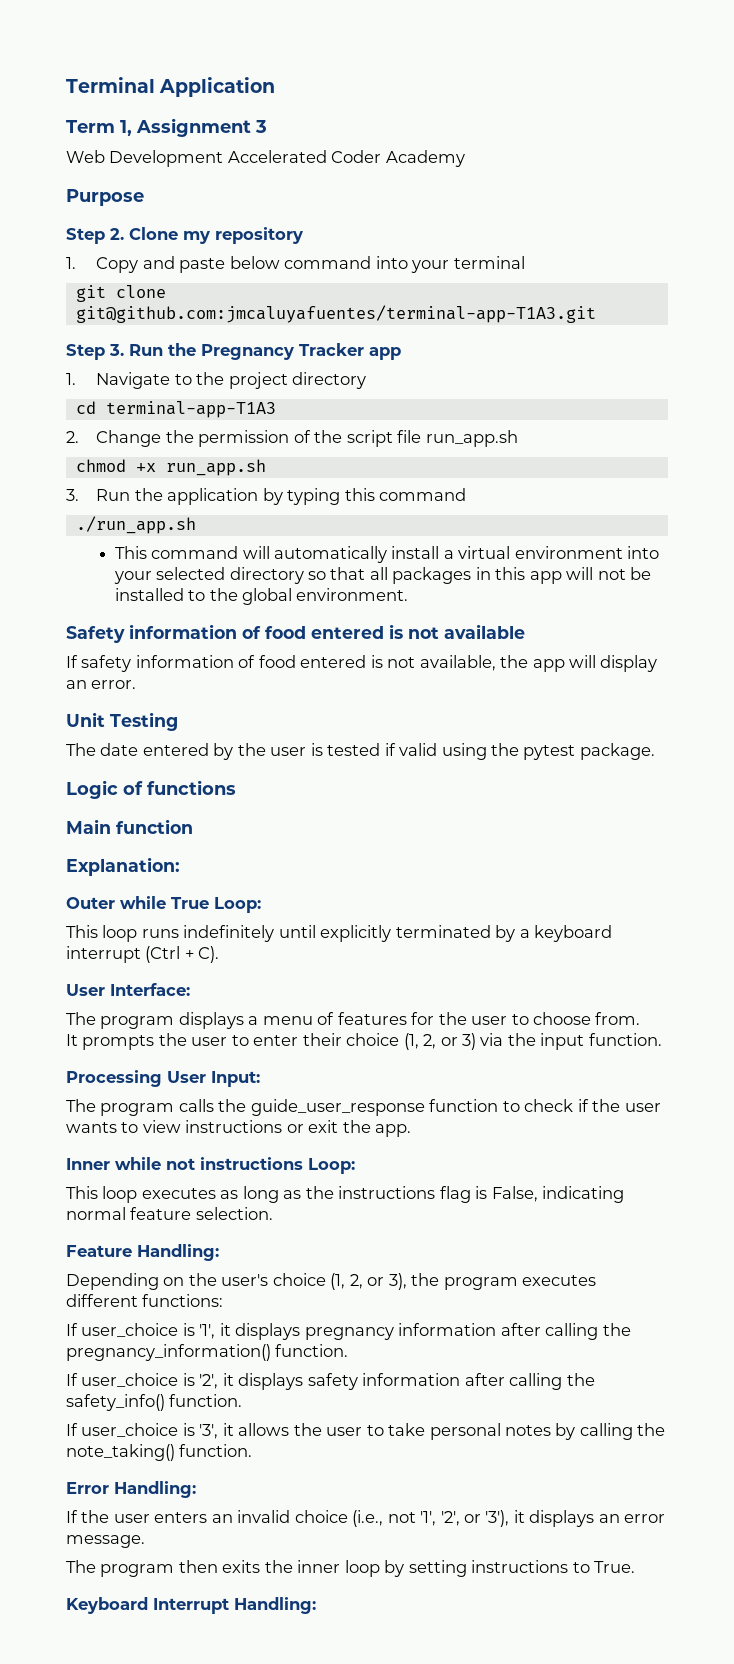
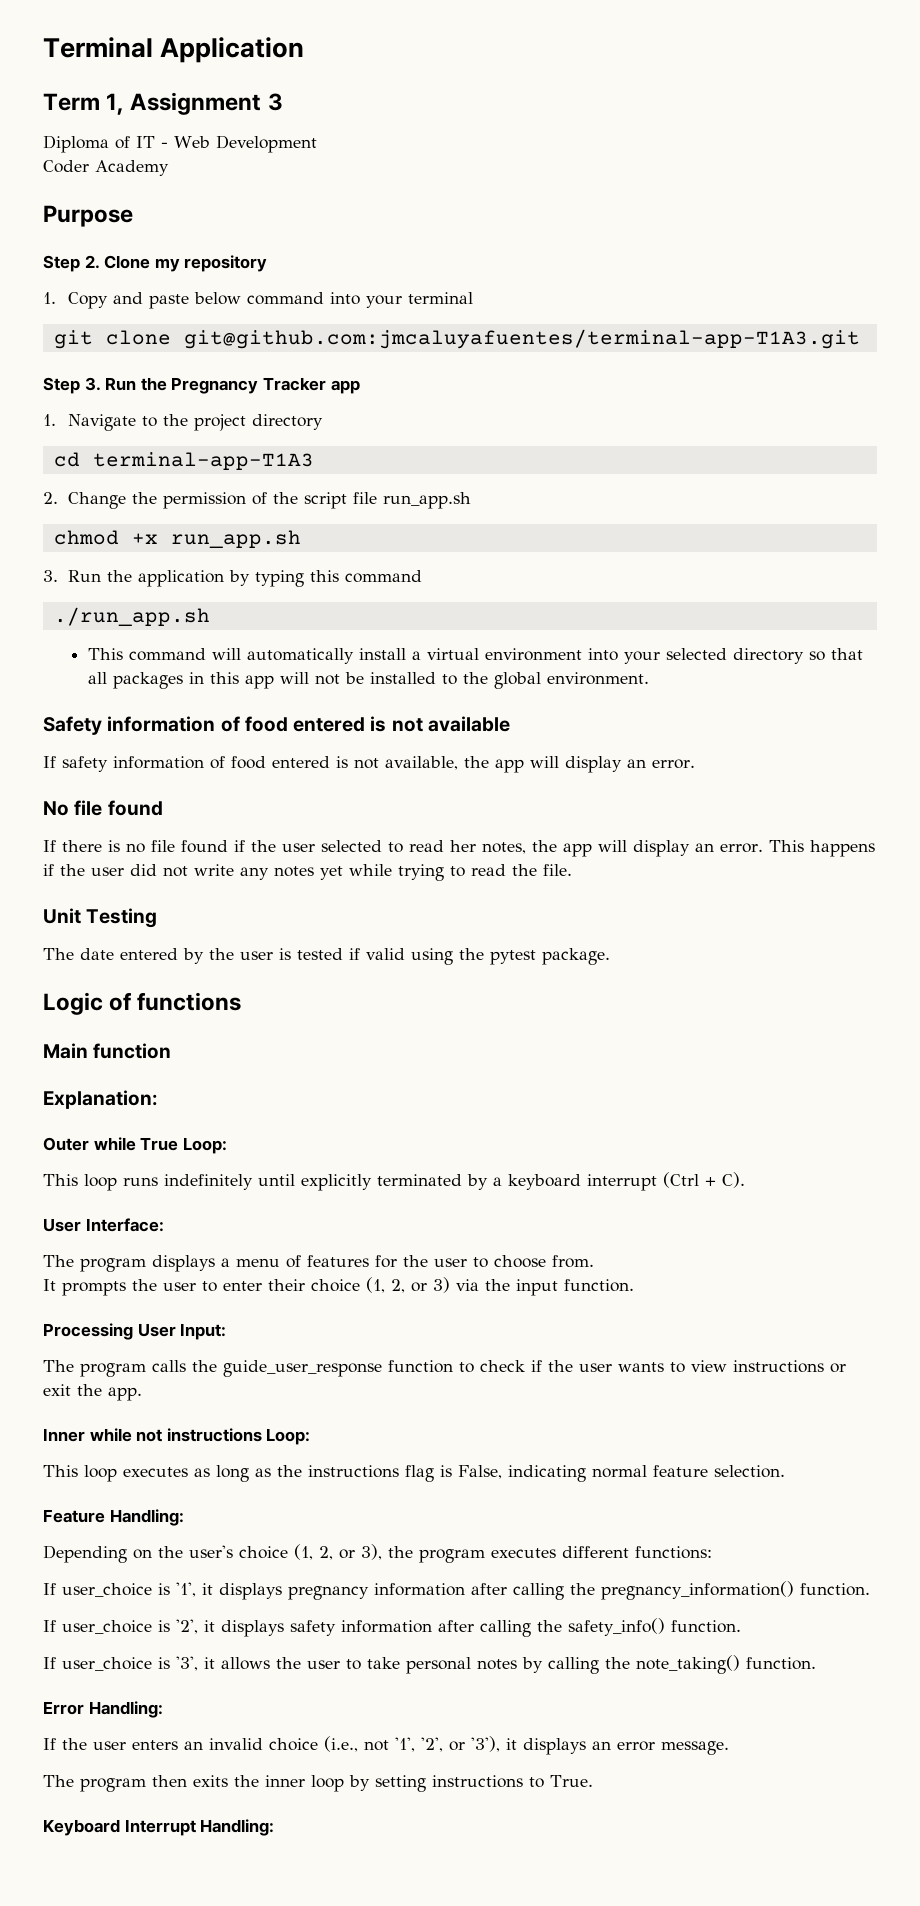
(267, 126) none -> [43,135,168,153] Diploma of IT -
[227,150,327,163] Accelerated -> (317, 144) //
(137, 684) none -> [43,800,163,816] [43,840,875,857] [43,864,572,881] // No file found // If there is no file found if the user selected to read her notes, the app will display an error. This happens if the user did not write any notes yet while trying to read the file.

